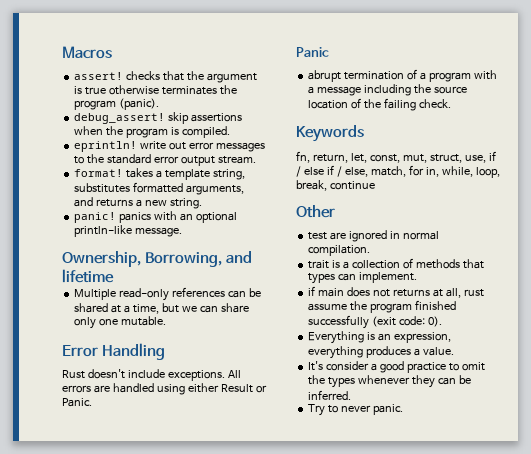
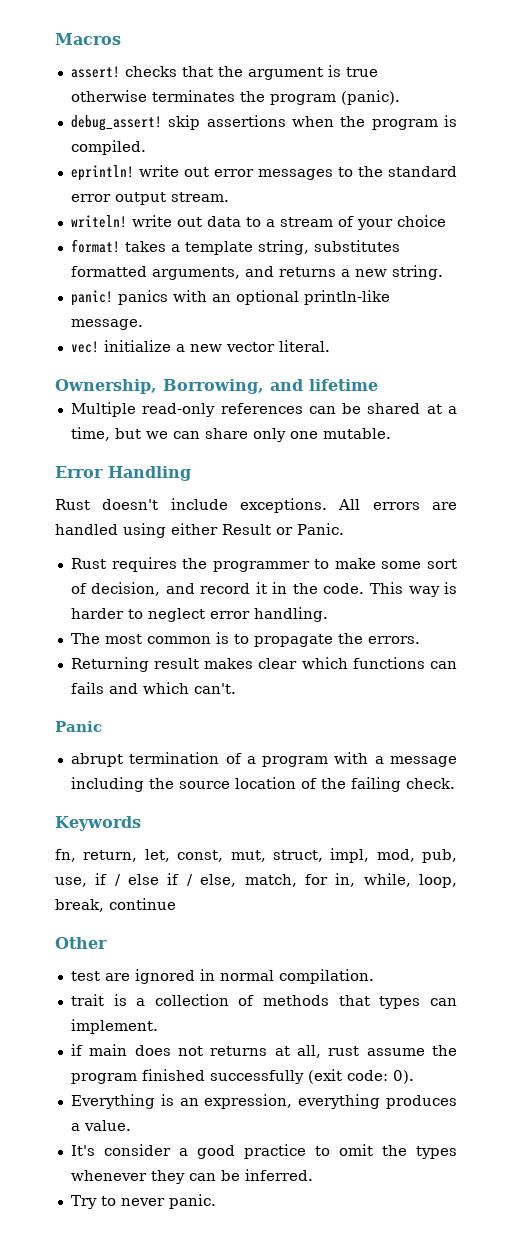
(256, 160) none -> [70,215,446,230] // writeln! write out data to a stream of your choice
(183, 232) none -> [70,340,330,353] // vec! initialize a new vector literal.
(92, 402) none -> [70,557,457,572] [70,582,457,597] [70,607,328,622] [70,632,420,647] [70,657,458,672] [70,682,236,694] // Rust requires the programmer to make some sort of decision, and record it in the code. This way is harder to neglect error handling. // The most common is to propagate the errors. // Returning result makes clear which functions can fails and which can't.
(462, 158) none -> [330,848,457,863] impl, mod, pub,

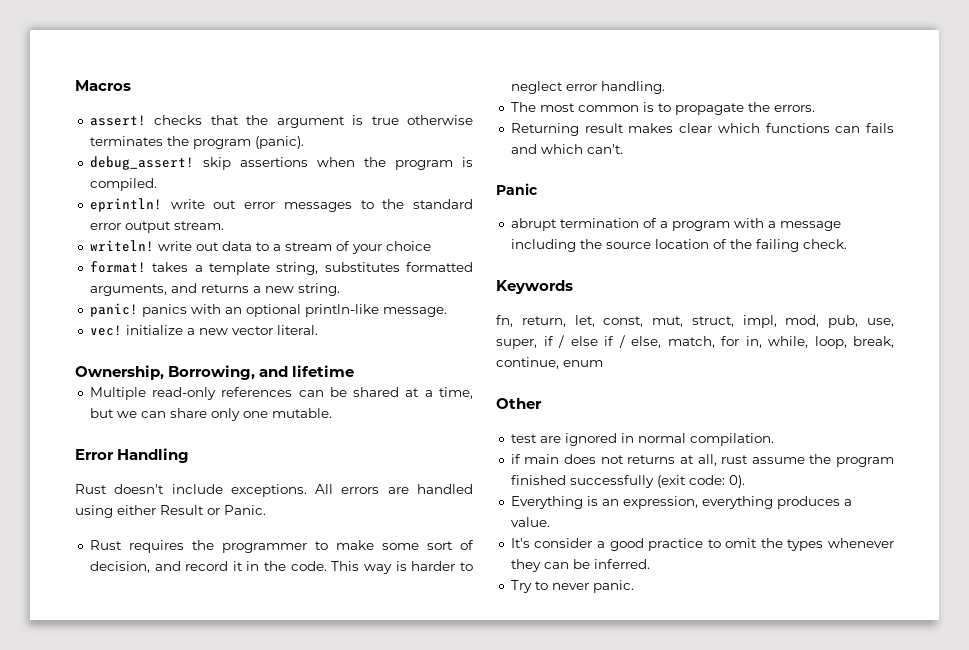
(87, 882) none -> [496,339,537,349] super,
[109,898,176,910] continue -> [496,357,603,369] continue, enum
[70,994,458,1009] [70,1019,158,1034] // trait is a collection of methods that types can implement. -> (774, 439) none

